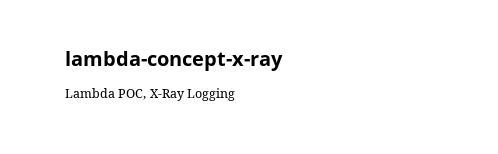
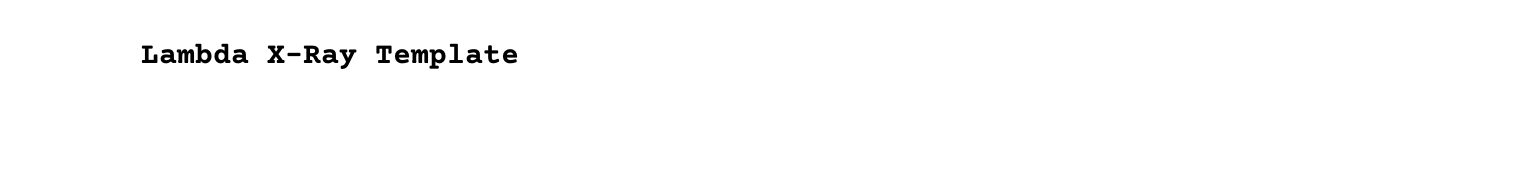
[65,51,283,71] [65,88,236,101] lambda-concept-x-ray // Lambda POC, X-Ray Logging -> [141,43,519,70] Lambda X-Ray Template

